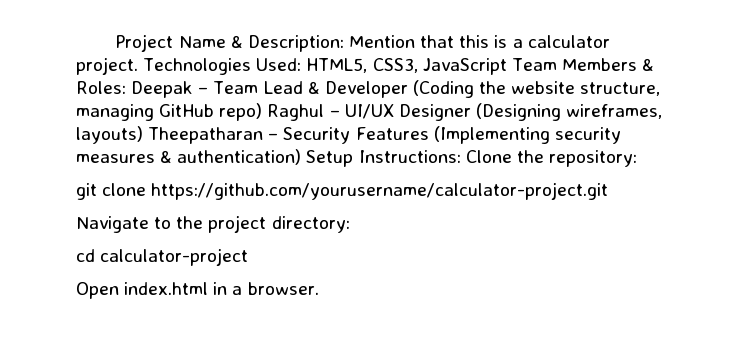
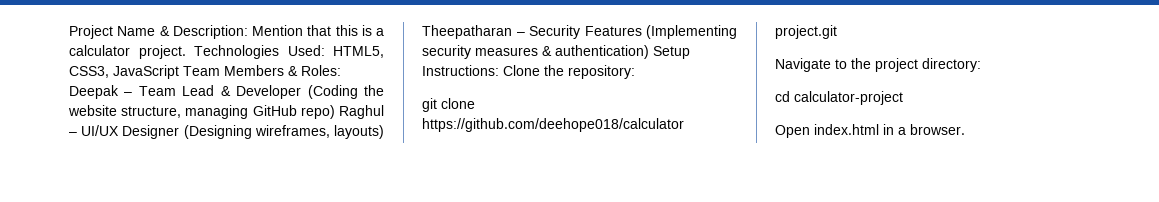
[151,182,609,200] https://github.com/yourusername/calculator-project.git -> [422,118,684,132] [775,25,837,39] https://github.com/deehope018/calculator project.git

